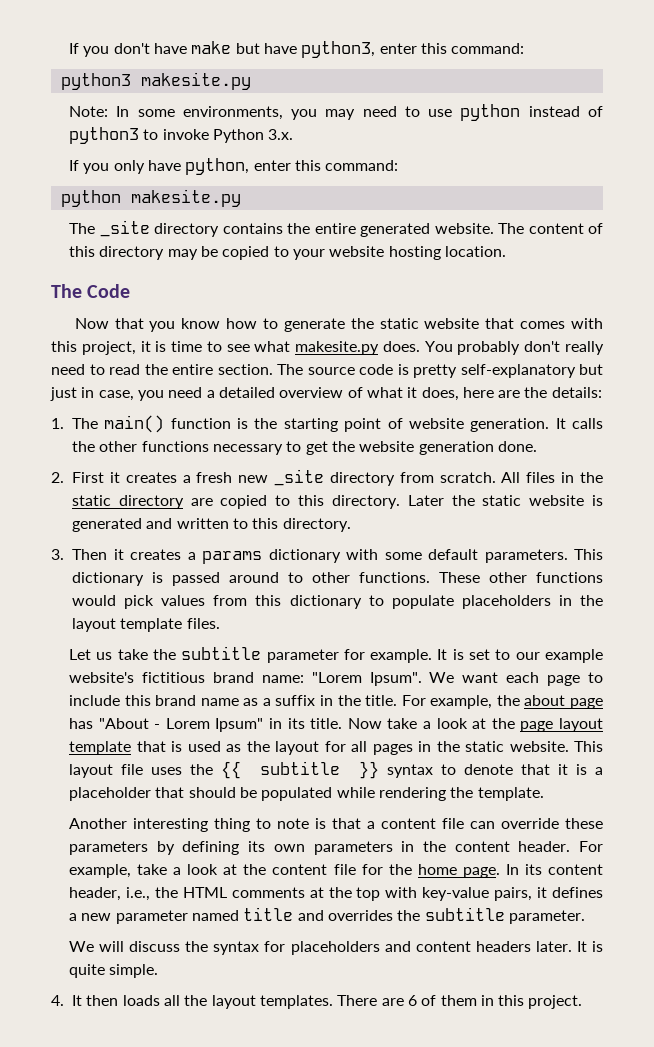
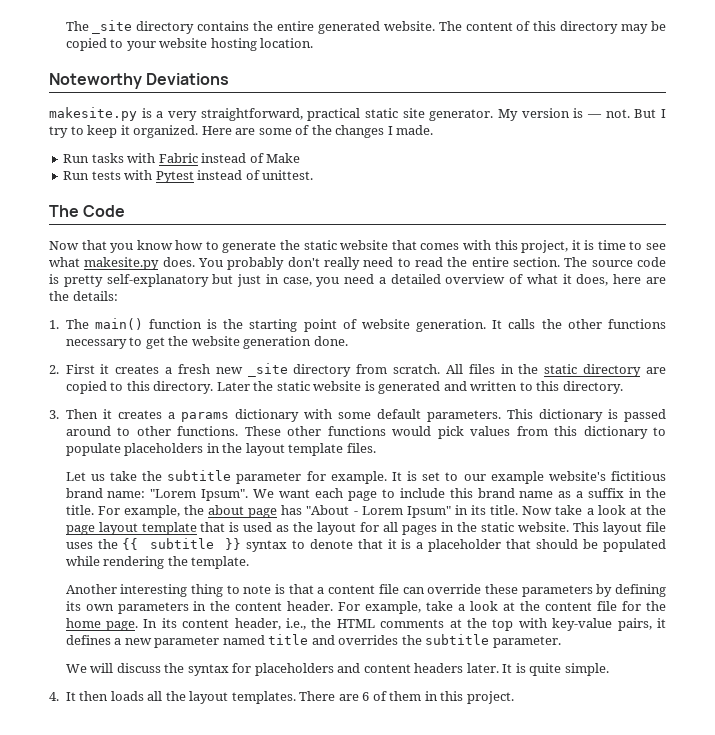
[69,41,525,58] [60,72,251,90] [69,104,603,121] [69,127,294,144] [69,158,399,175] [60,189,241,207] If you don't have make but have python3, enter this command: // python3 makesite.py // Note: In some environments, you may need to use python instead of python3 to invoke Python 3.x. // If you only have python, enter this command: // python makesite.py // -> (65, 26) none
(506, 251) none -> [49,73,230,89] [49,107,666,121] [49,125,434,138] [63,153,301,163] [63,170,314,183] // Noteworthy Deviations // makesite.py is a very straightforward, practical static site generator. My version is — not. But I try to keep it organized. Here are some of the changes I made. // Run tasks with Fabric instead of Make // Run tests with Pytest instead of unittest.

